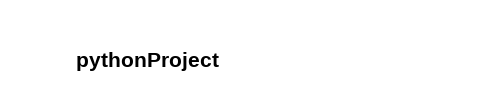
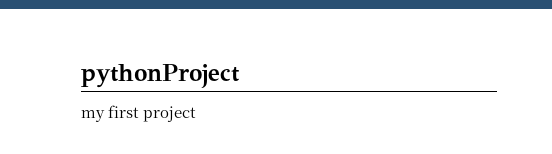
(219, 61) none -> [81,105,197,122] // my first project

